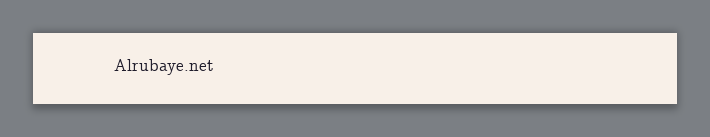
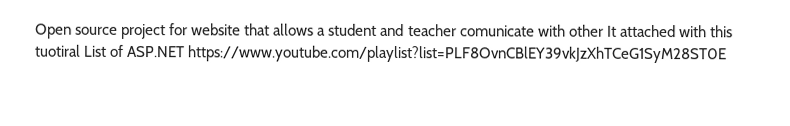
[114,59,214,75] Alrubaye.net -> [35,23,733,40] [35,44,728,64] Open source project for website that allows a student and teacher comunicate with other It attached with this tuotiral List of ASP.NET https://www.youtube.com/playlist?list=PLF8OvnCBlEY39vkJzXhTCeG1SyM28ST0E

